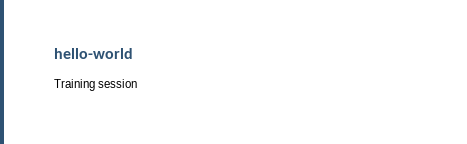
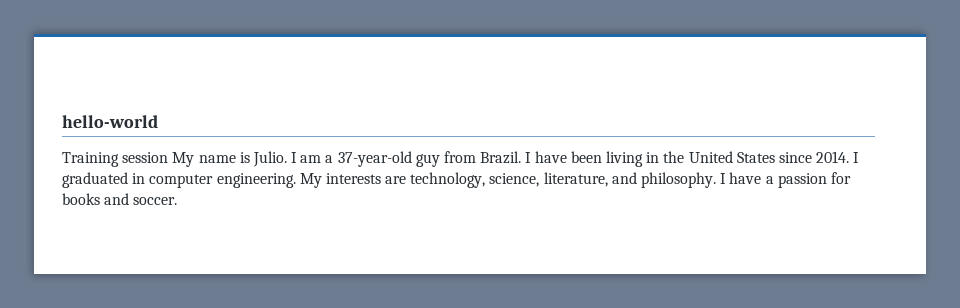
(138, 83) none -> [172,151,860,167] [62,172,851,188] [62,193,178,205] My name is Julio. I am a 37-year-old guy from Brazil. I have been living in the United States since 2014. I graduated in computer engineering. My interests are technology, science, literature, and philosophy. I have a passion for books and soccer.

